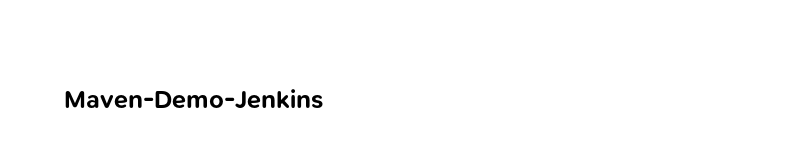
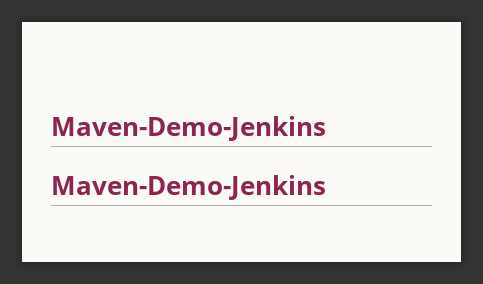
[64,89,323,110] Maven-Demo-Jenkins -> [51,116,326,141] [51,175,326,200] Maven-Demo-Jenkins // Maven-Demo-Jenkins

